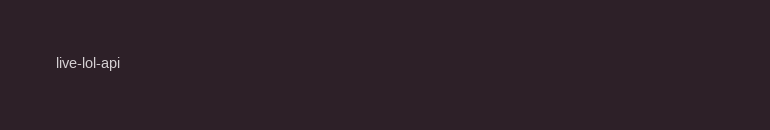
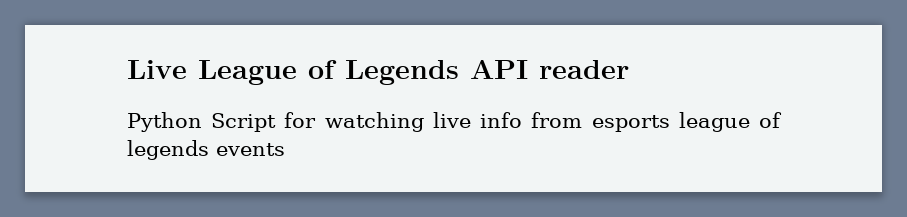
[56,57,120,71] live-lol-api -> [127,60,629,85] [127,112,782,132] [127,140,285,160] Live League of Legends API reader // Python Script for watching live info from esports league of legends events

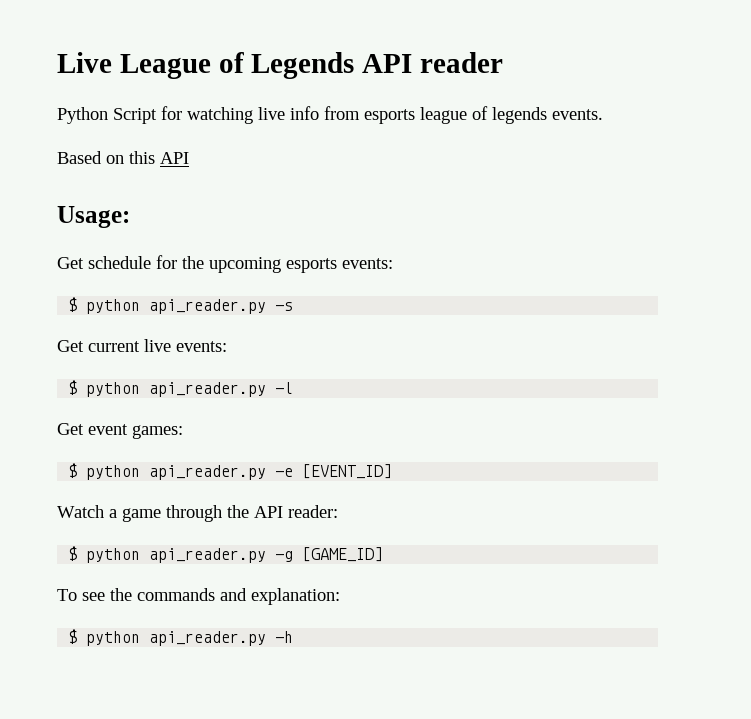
[216,143,285,156] events -> [552,109,603,120] [57,151,189,164] [57,206,130,228] [57,255,393,273] [68,297,294,314] [57,339,227,352] [68,380,294,397] [57,423,183,439] [68,463,393,480] [57,505,338,522] [68,546,384,563] [57,588,340,605] [68,629,294,646] events. // Based on this API // Usage: // Get schedule for the upcoming esports events: // $ python api_reader.py -s // Get current live events: // $ python api_reader.py -l // Get event games: // $ python api_reader.py -e [EVENT_ID] // Watch a game through the API reader: // $ python api_reader.py -g [GAME_ID] // To see the commands and explanation: // $ python api_reader.py -h

